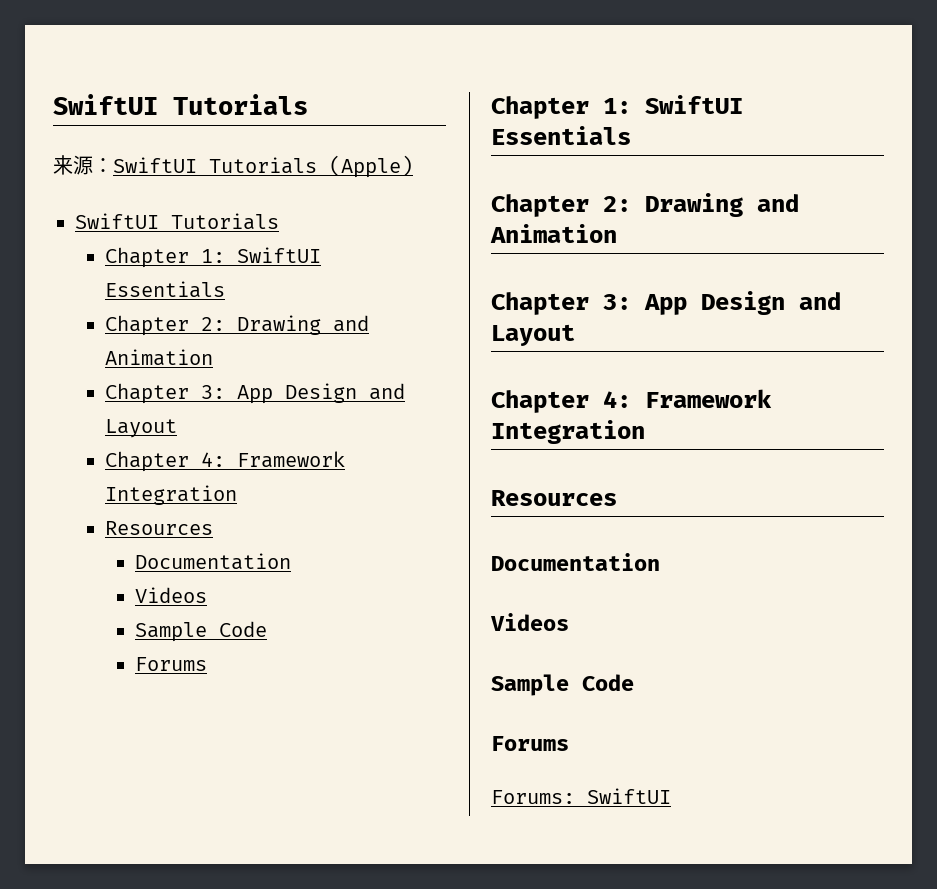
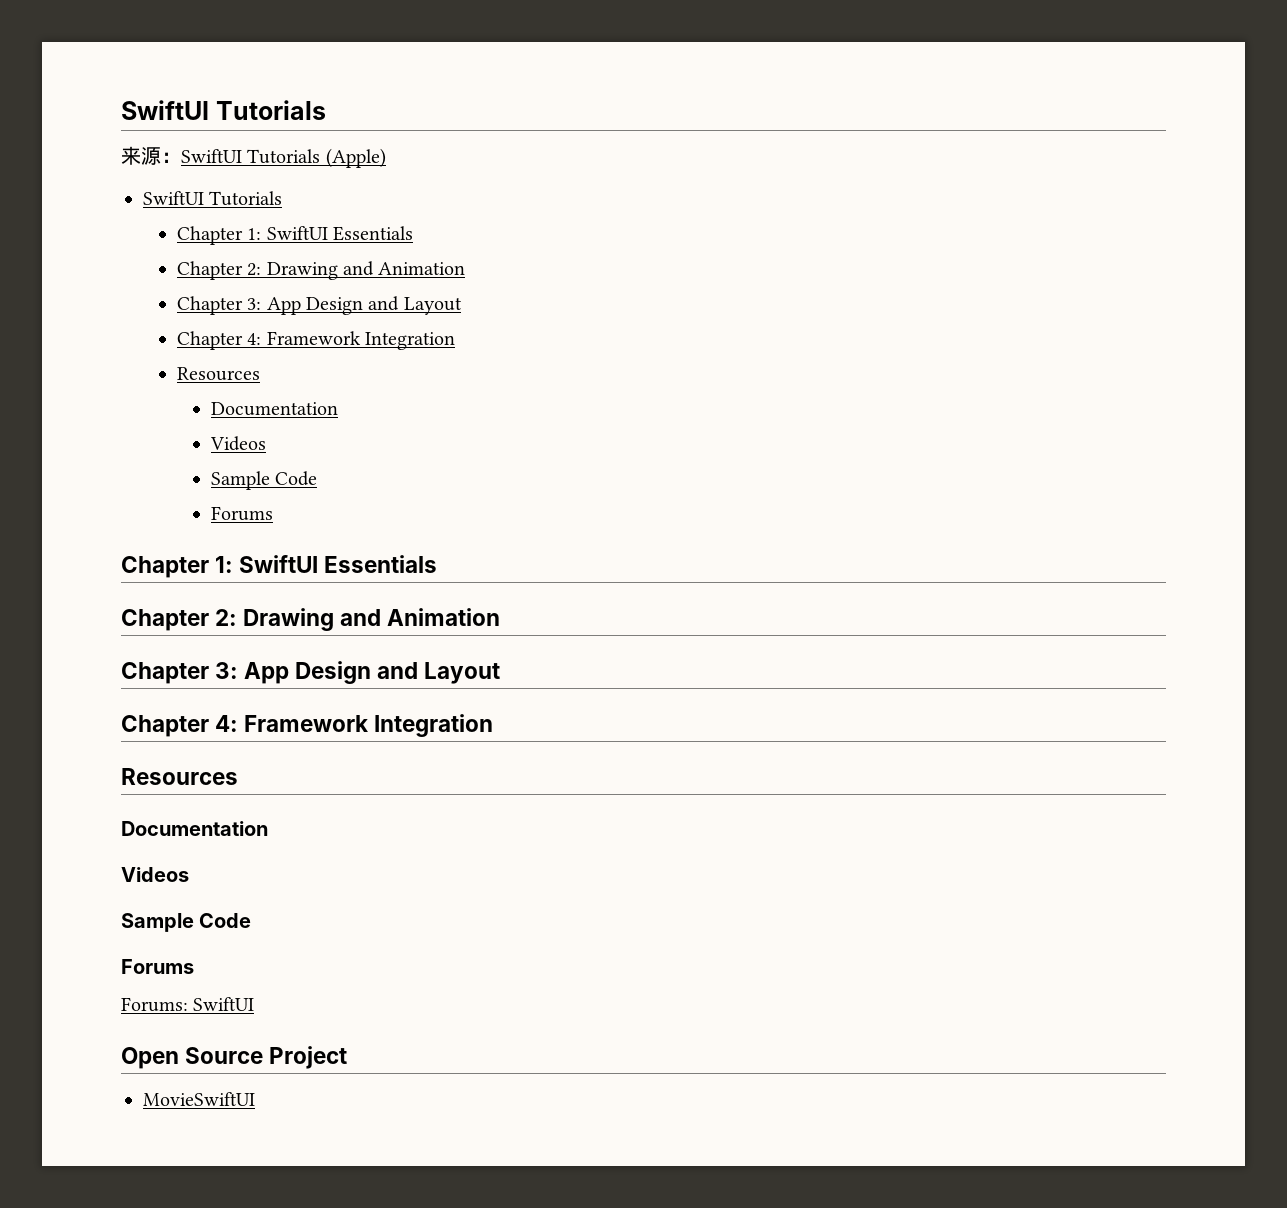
(671, 796) none -> [121,1046,348,1069] [143,1092,255,1106] // Open Source Project // MovieSwiftUI

